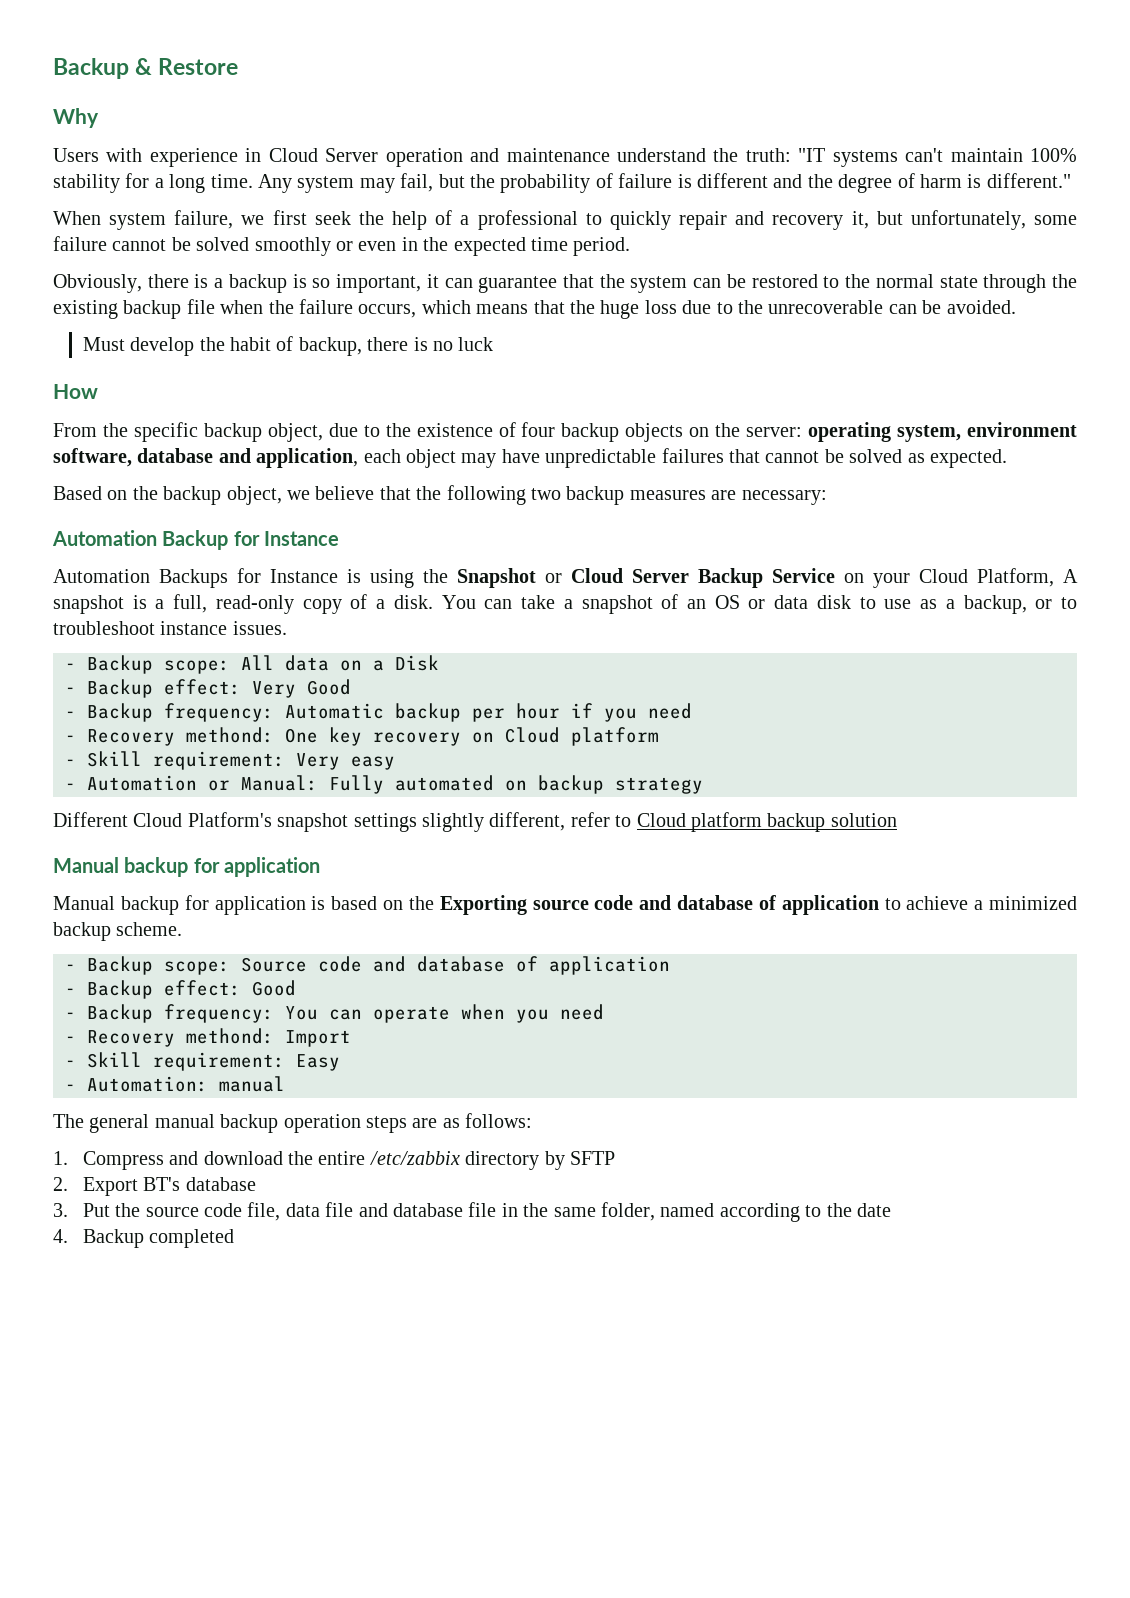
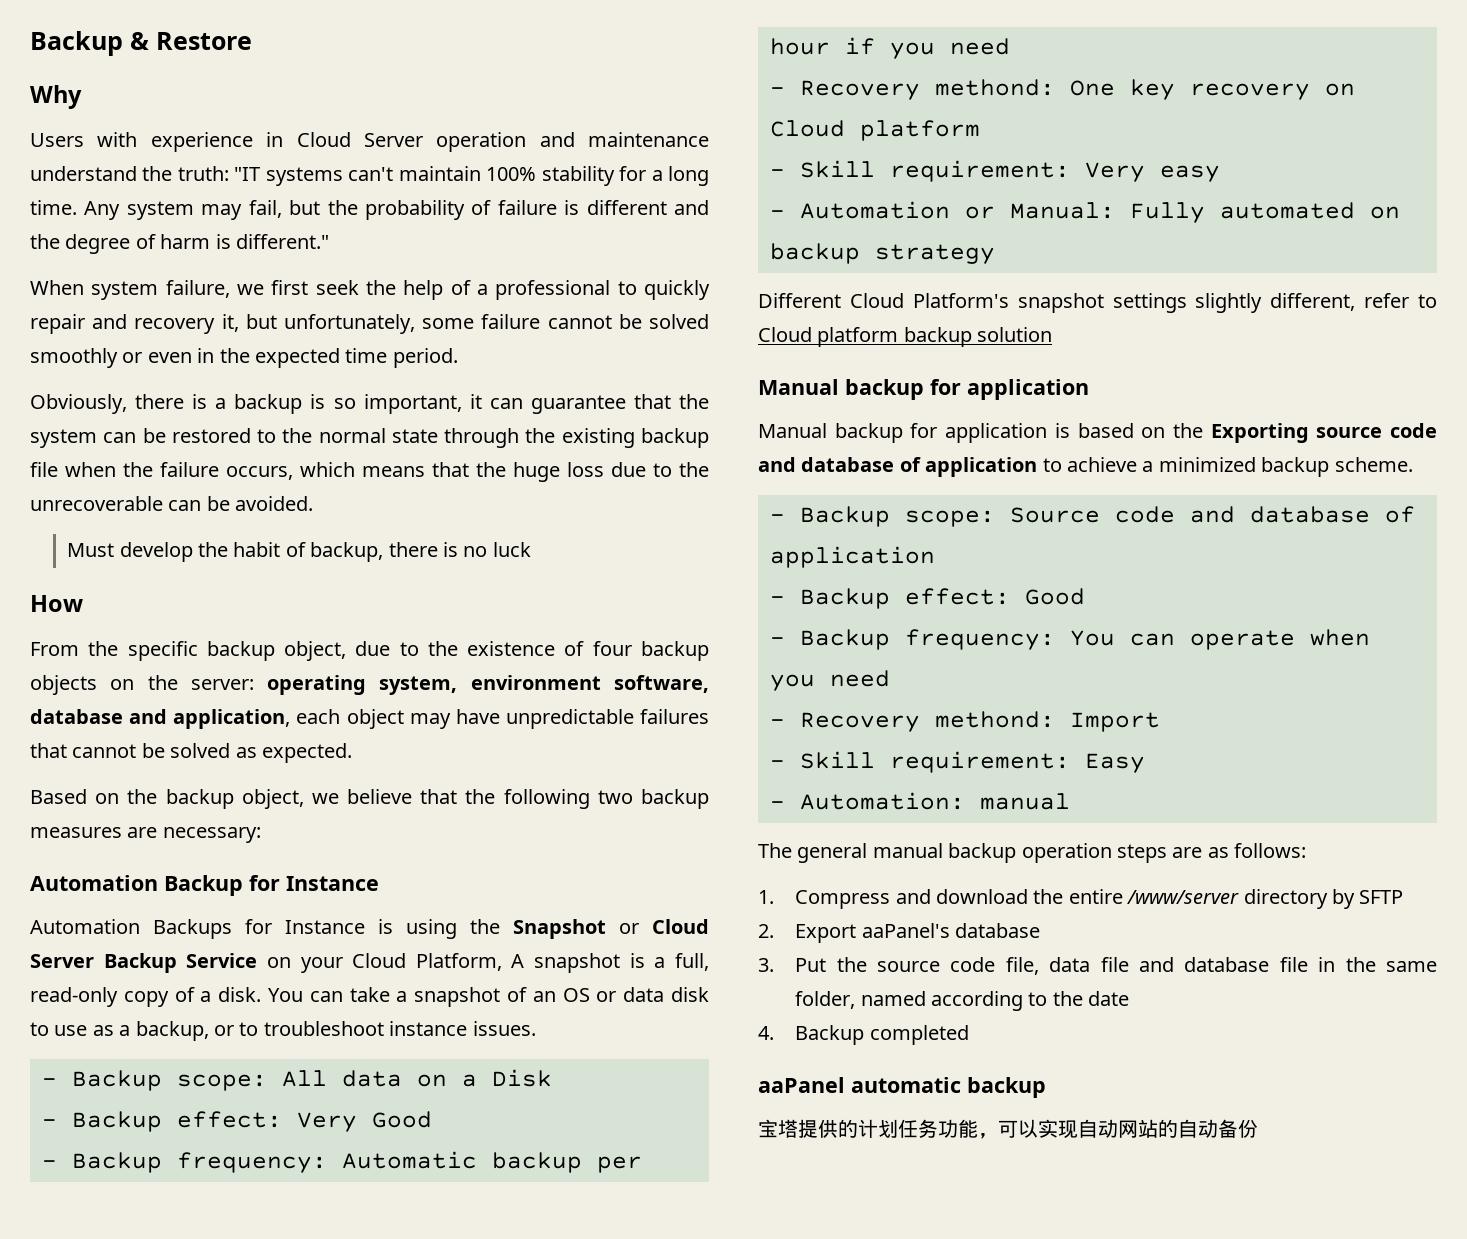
[369,1151,460,1165] /etc/zabbix -> [1127,890,1240,904] /www/server
[143,1177,181,1191] BT's -> [861,923,950,938] aaPanel's
(235, 1238) none -> [758,1077,1046,1098] [758,1119,1258,1139] // aaPanel automatic backup // 宝塔提供的计划任务功能，可以实现自动网站的自动备份

